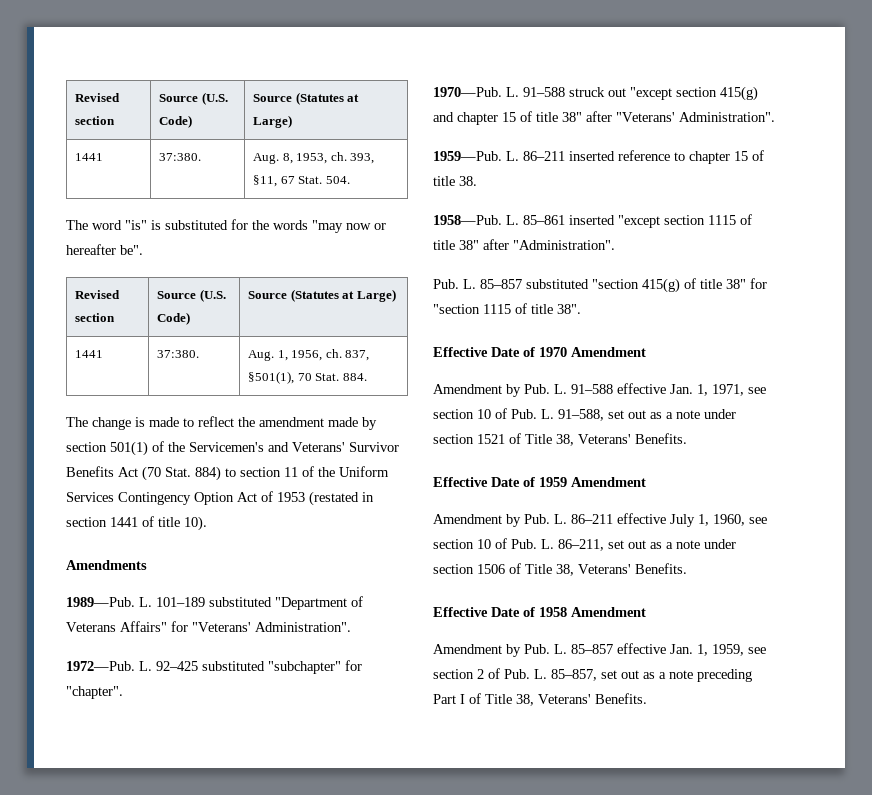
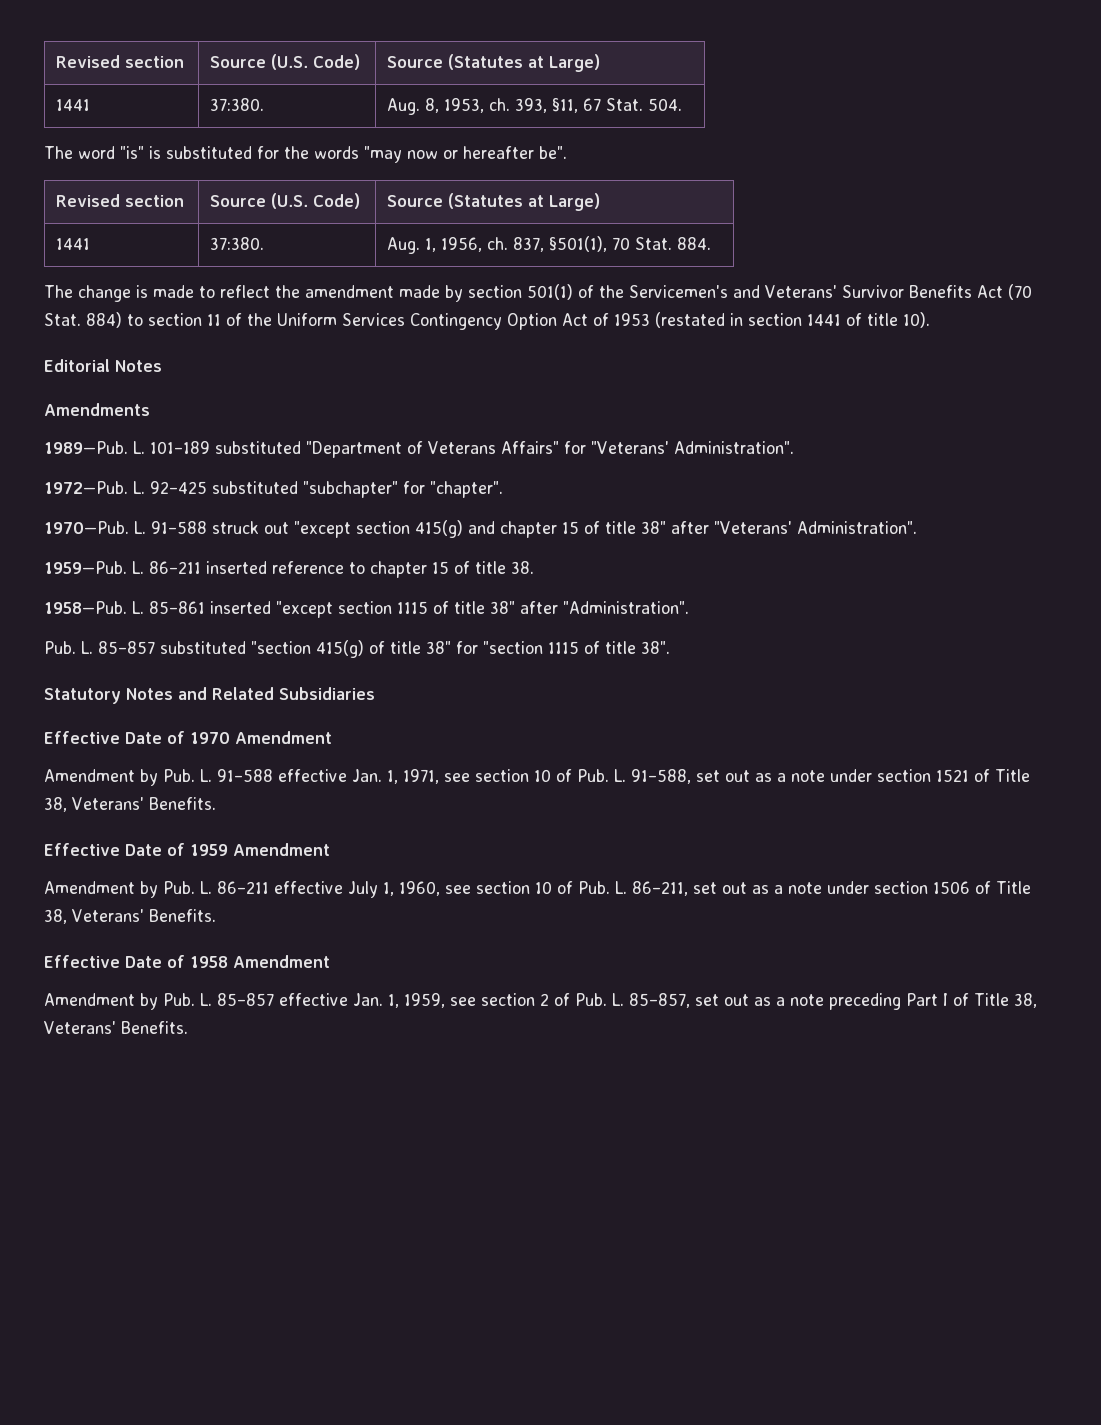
(207, 523) none -> [44,359,162,372] // Editorial Notes
(581, 309) none -> [44,687,375,704] // Statutory Notes and Related Subsidiaries

